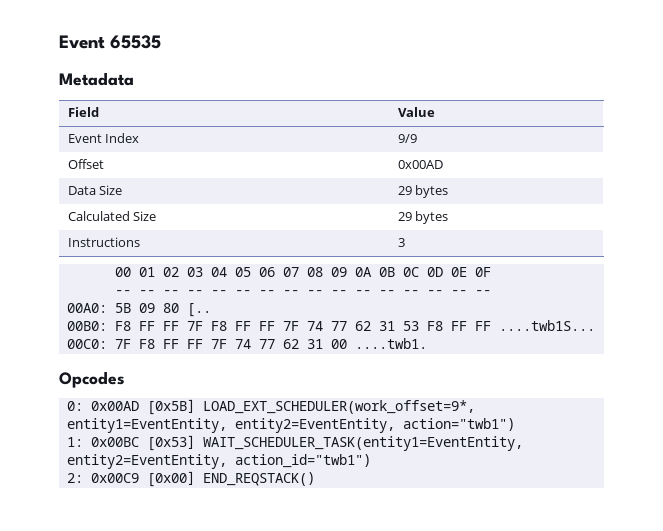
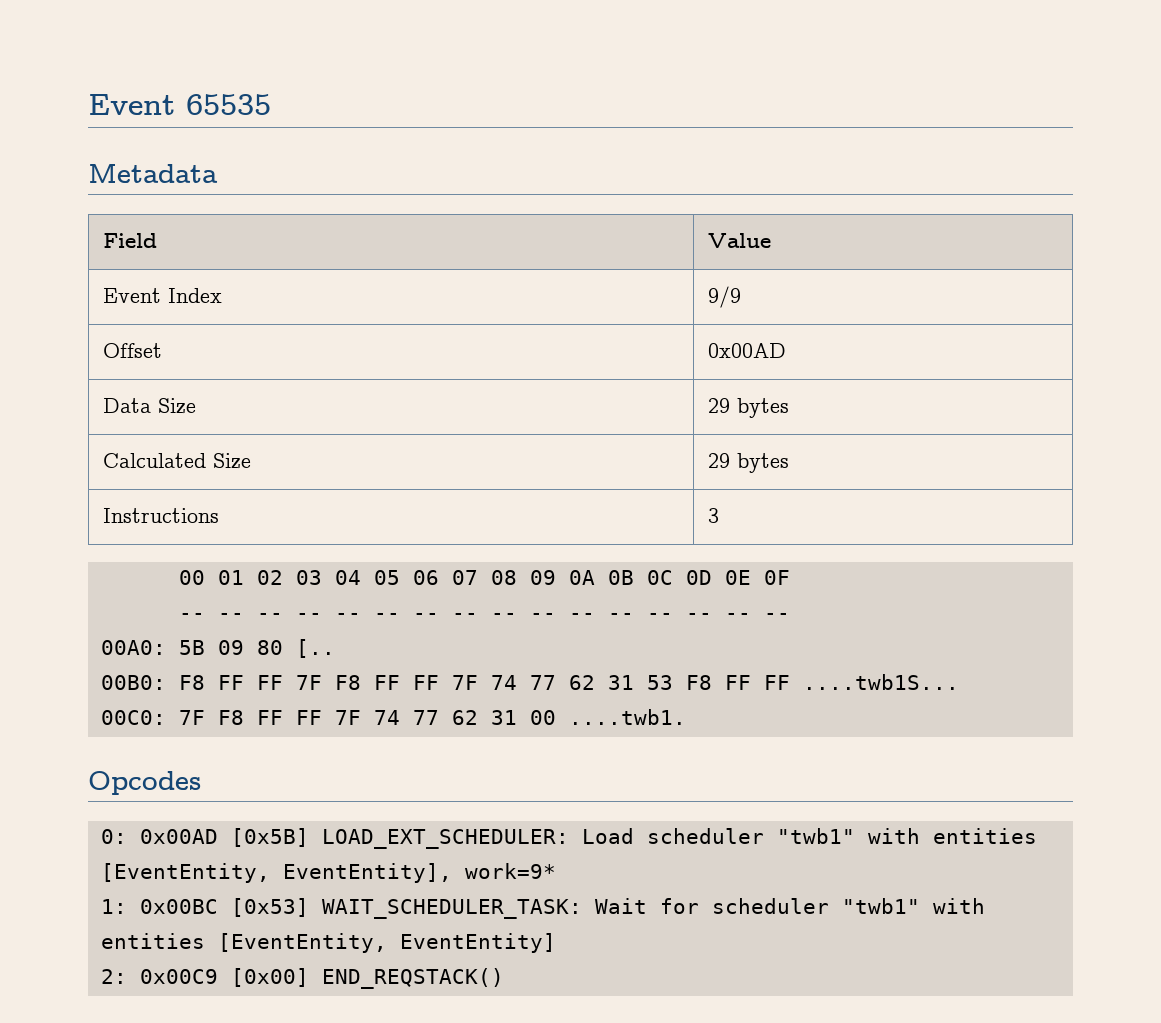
[203,400,476,414] [67,418,516,433] [67,435,524,451] [67,454,372,469] LOAD_EXT_SCHEDULER(work_offset=9*, entity1=EventEntity, entity2=EventEntity, action="twb1") // 1: 0x00BC [0x53] WAIT_SCHEDULER_TASK(entity1=EventEntity, entity2=EventEntity, action_id="twb1") -> [321,828,1037,849] [100,863,556,883] [100,898,985,919] [100,933,556,953] LOAD_EXT_SCHEDULER: Load scheduler "twb1" with entities [EventEntity, EventEntity], work=9* // 1: 0x00BC [0x53] WAIT_SCHEDULER_TASK: Wait for scheduler "twb1" with entities [EventEntity, EventEntity]

